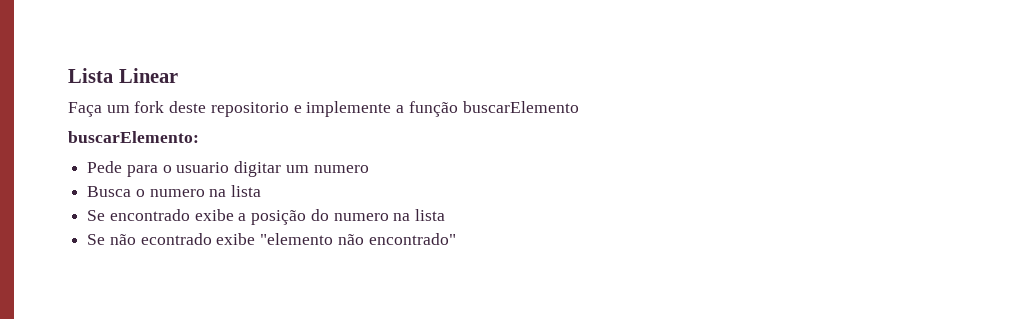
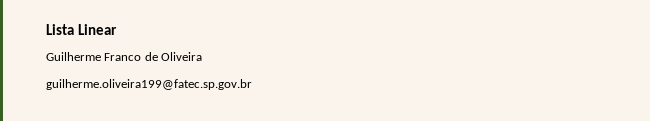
[68,101,579,117] [68,131,199,143] [87,161,369,177] [87,185,262,197] [87,209,446,225] [87,233,456,245] Faça um fork deste repositorio e implemente a função buscarElemento // buscarElemento: // Pede para o usuario digitar um numero // Busca o numero na lista // Se encontrado exibe a posição do numero na lista // Se não econtrado exibe "elemento não encontrado" -> [46,52,203,61] [46,79,252,90] Guilherme Franco de Oliveira // guilherme.oliveira199@fatec.sp.gov.br

